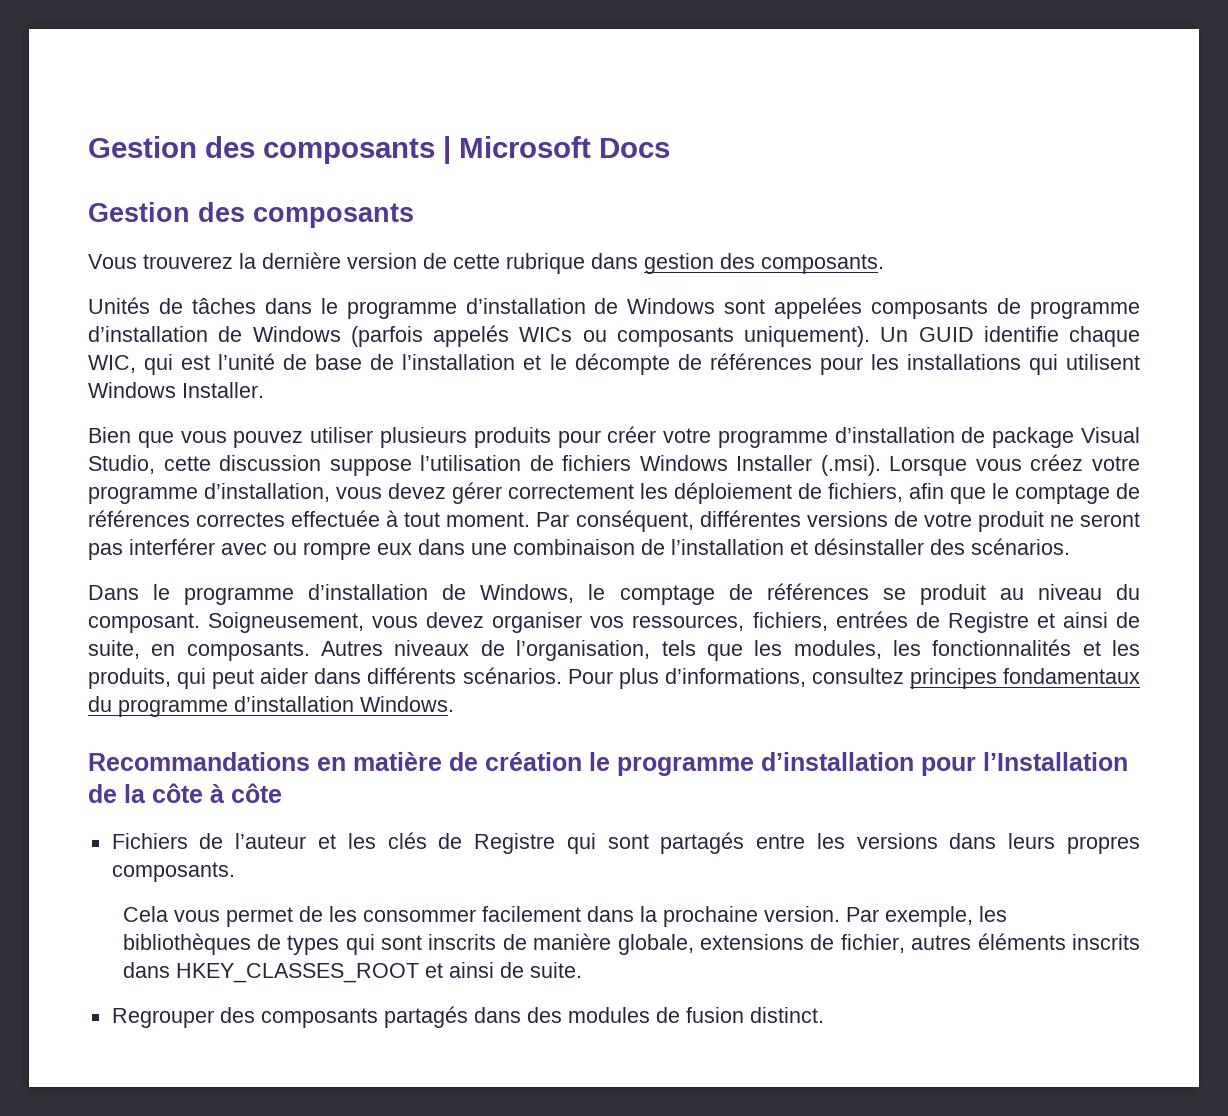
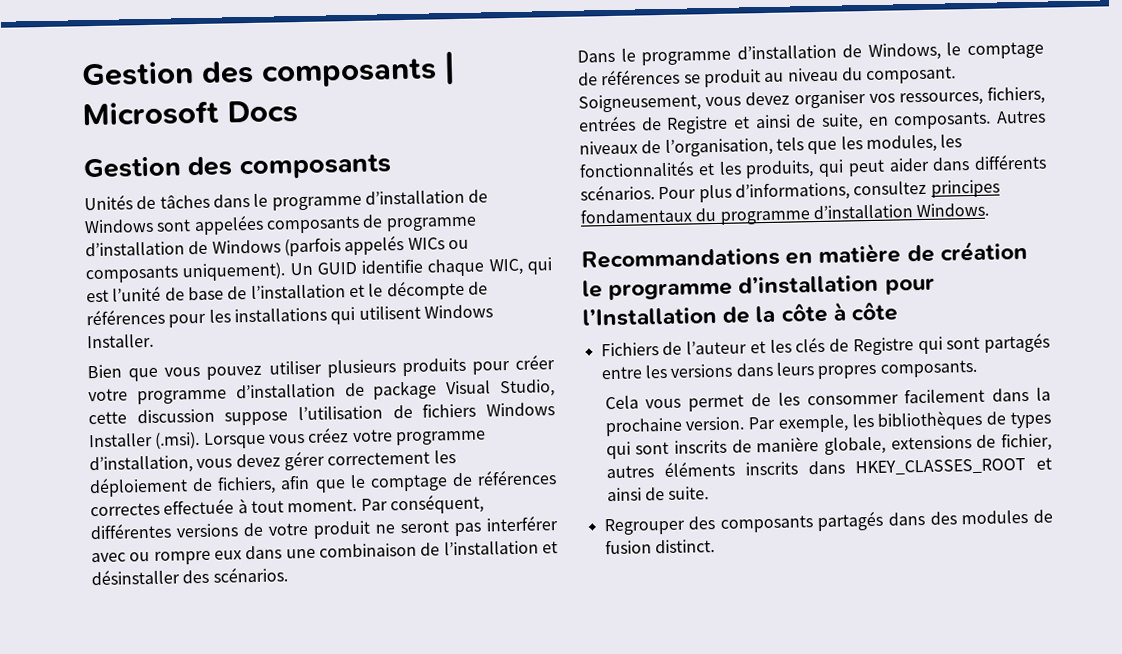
[88,252,884,274] // Vous trouverez la dernière version de cette rubrique dans gestion des composants. -> (392, 166) none

